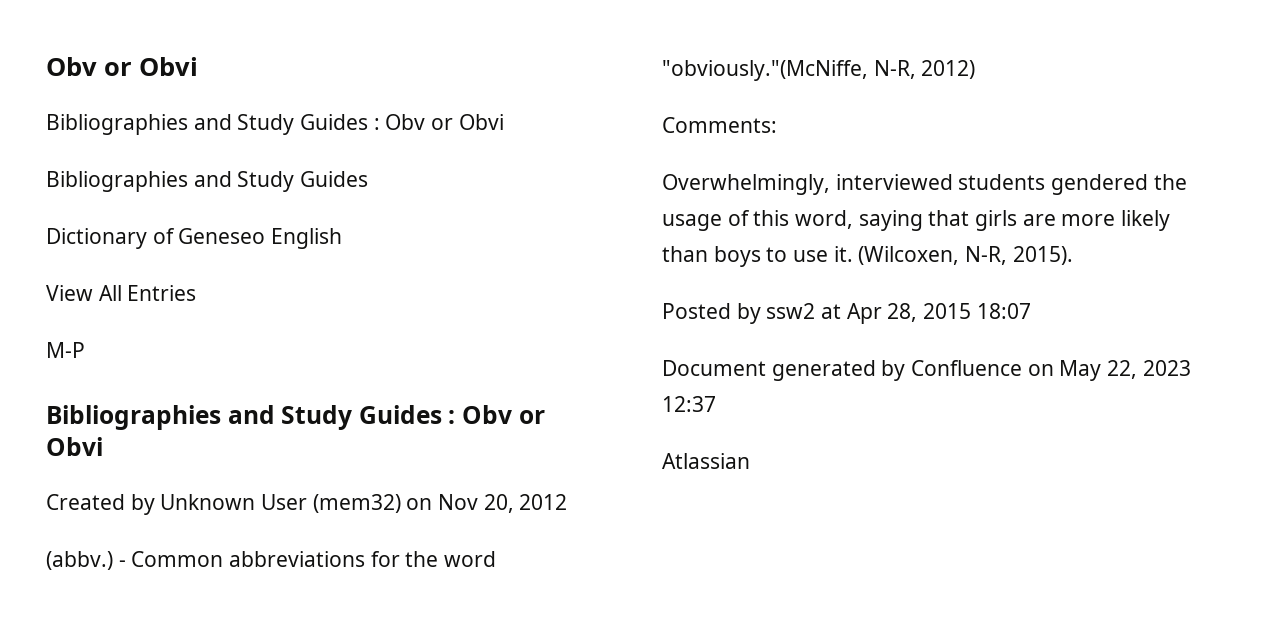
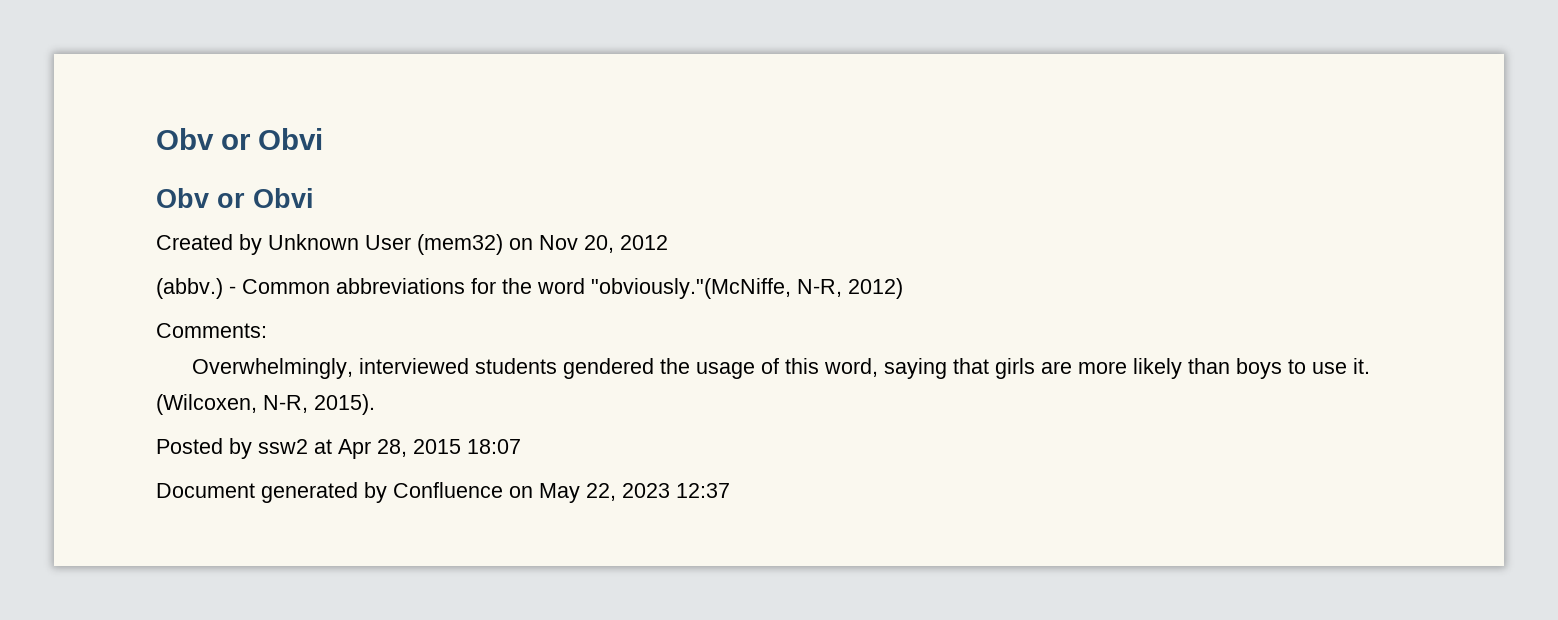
[46,57,198,76] [46,114,504,135] [46,171,369,192] [46,228,343,249] [46,285,197,301] [46,342,85,358] [46,405,456,430] Obv or Obvi // Bibliographies and Study Guides : Obv or Obvi // Bibliographies and Study Guides // Dictionary of Geneseo English // View All Entries // M-P // Bibliographies and Study Guides : -> [156,128,323,150] Obv or Obvi //
[662,453,750,469] // Atlassian -> (730, 490) none

